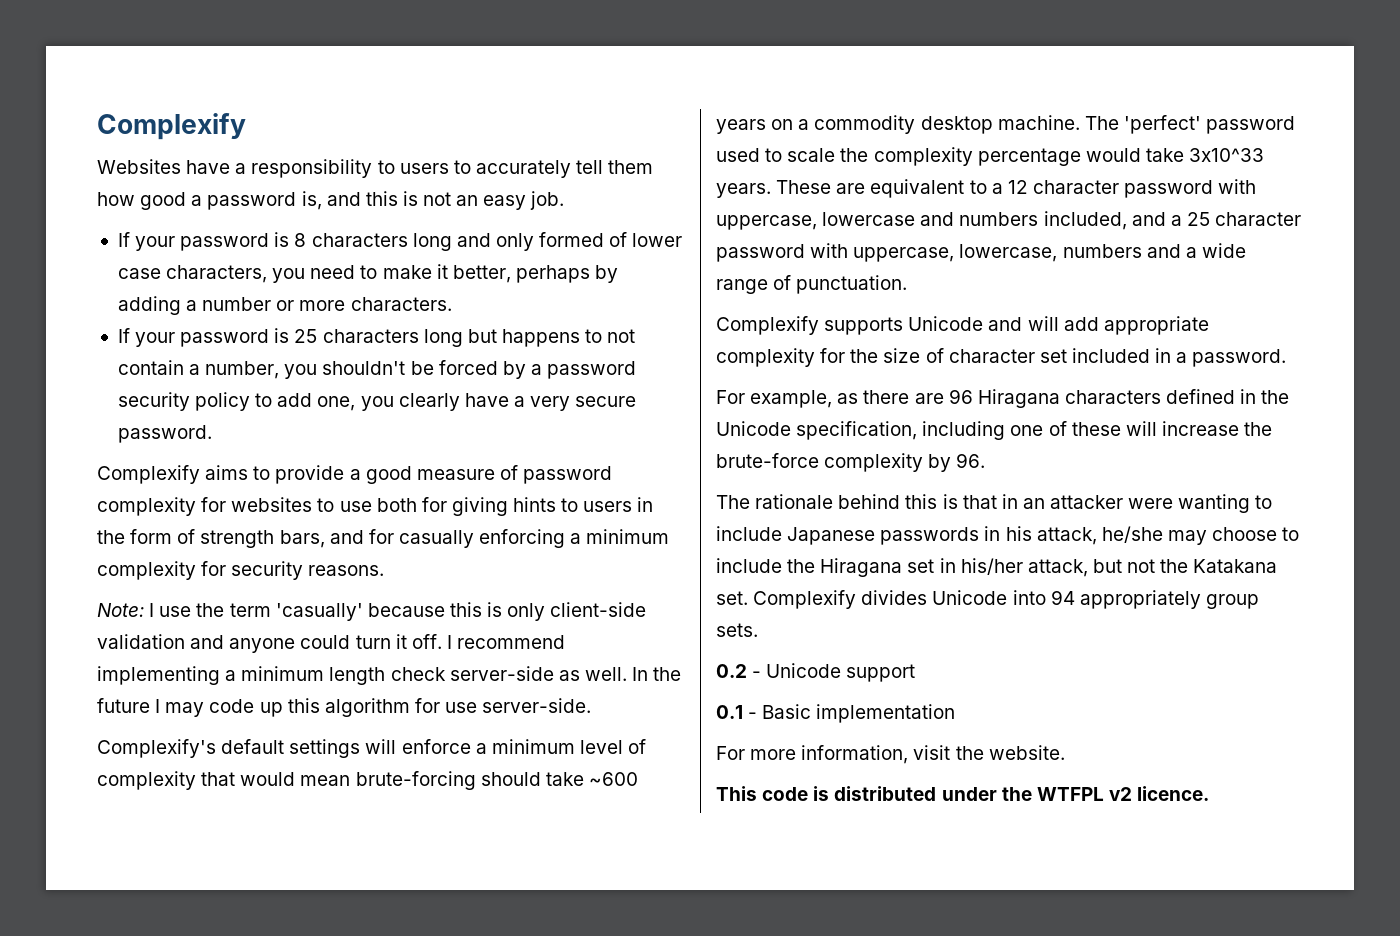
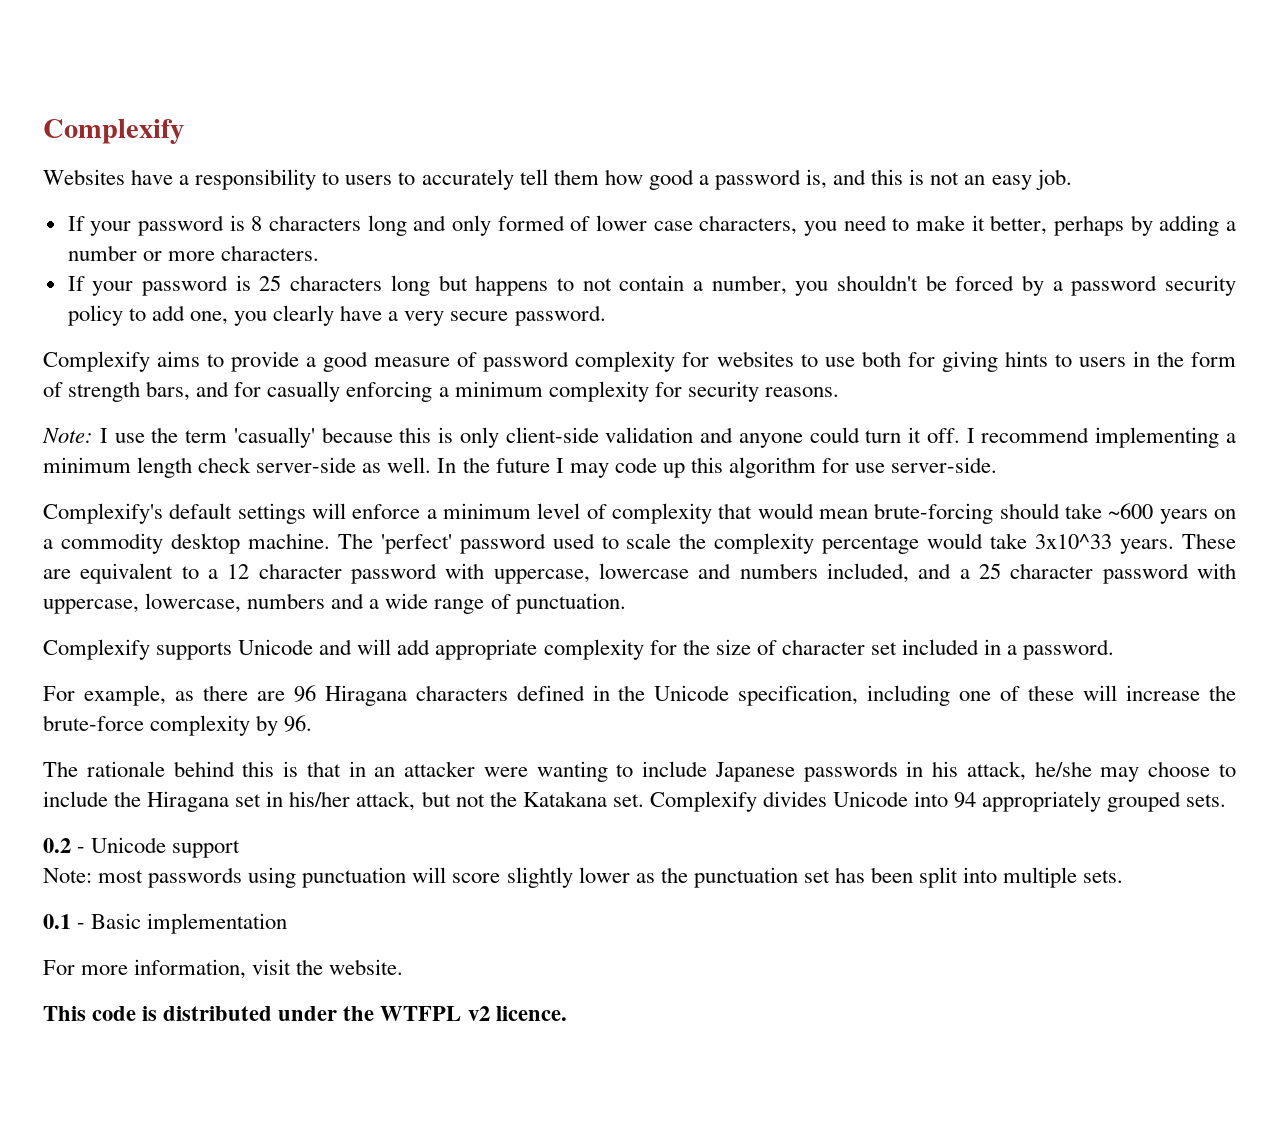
[1205,594,1259,609] group -> [1107,791,1182,812] grouped
(916, 673) none -> [43,867,1124,888] // Note: most passwords using punctuation will score slightly lower as the punctuation set has been split into multiple sets.

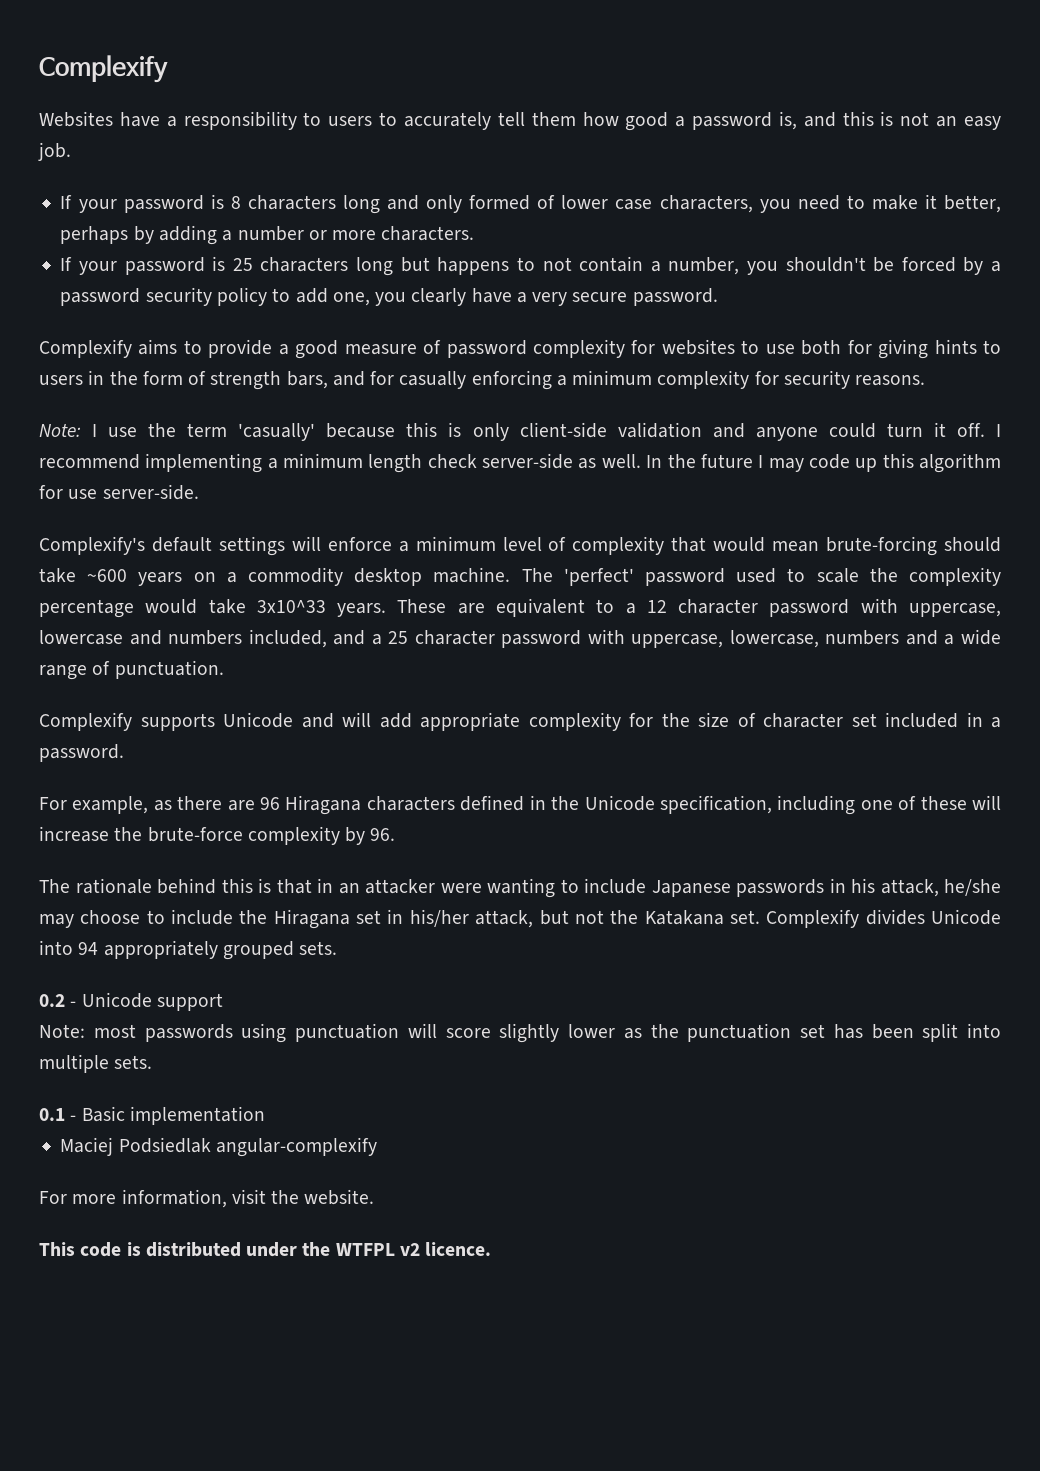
(288, 923) none -> [60,1137,377,1157] // Maciej Podsiedlak angular-complexify

